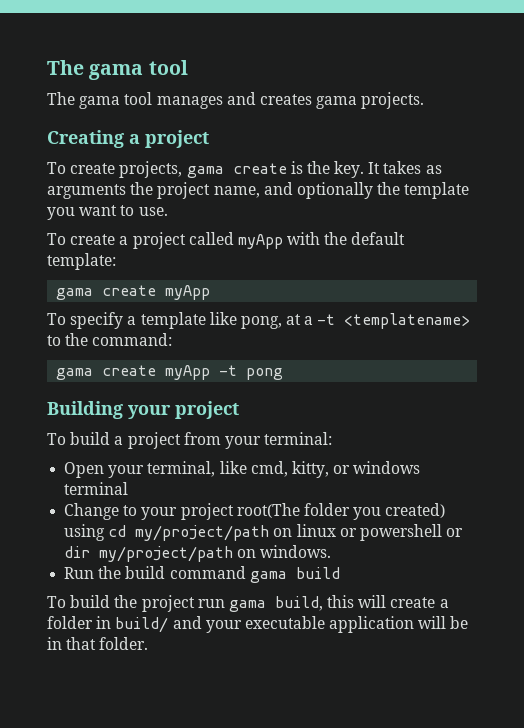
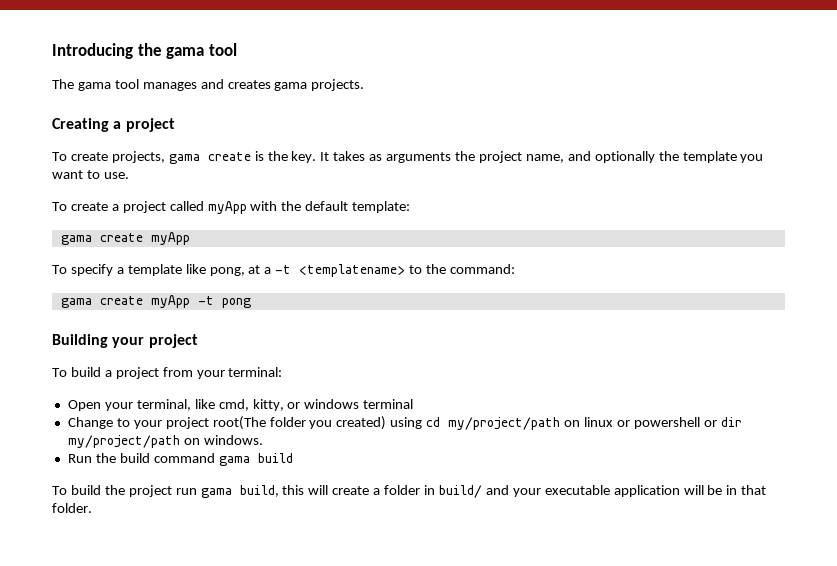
[47,60,84,75] The -> [52,43,162,59] Introducing the

